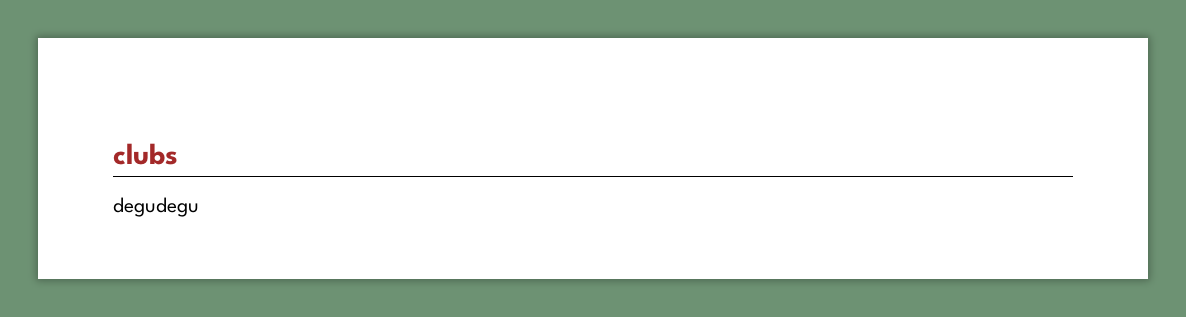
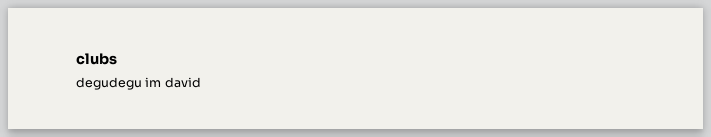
(199, 207) none -> [145,77,201,88] im david

